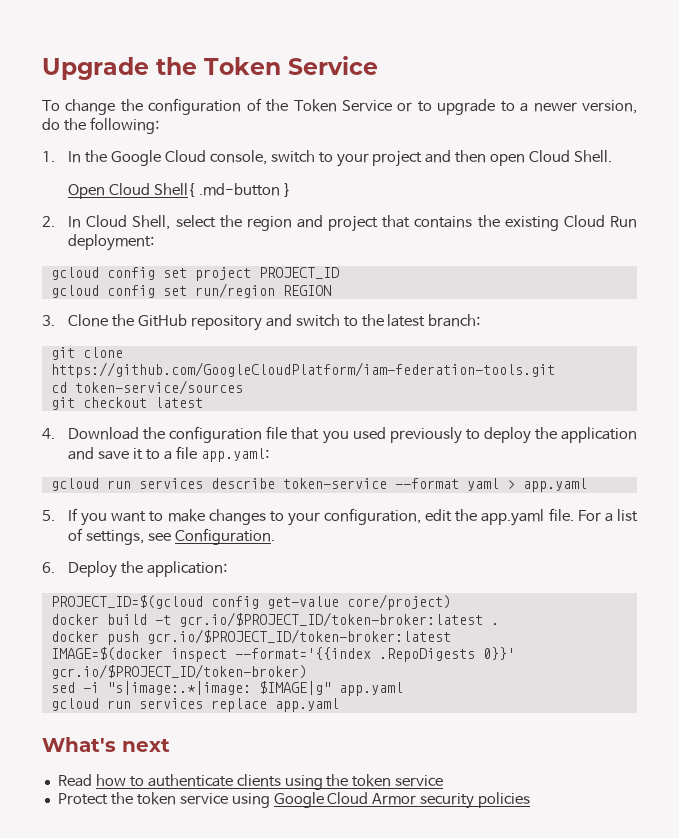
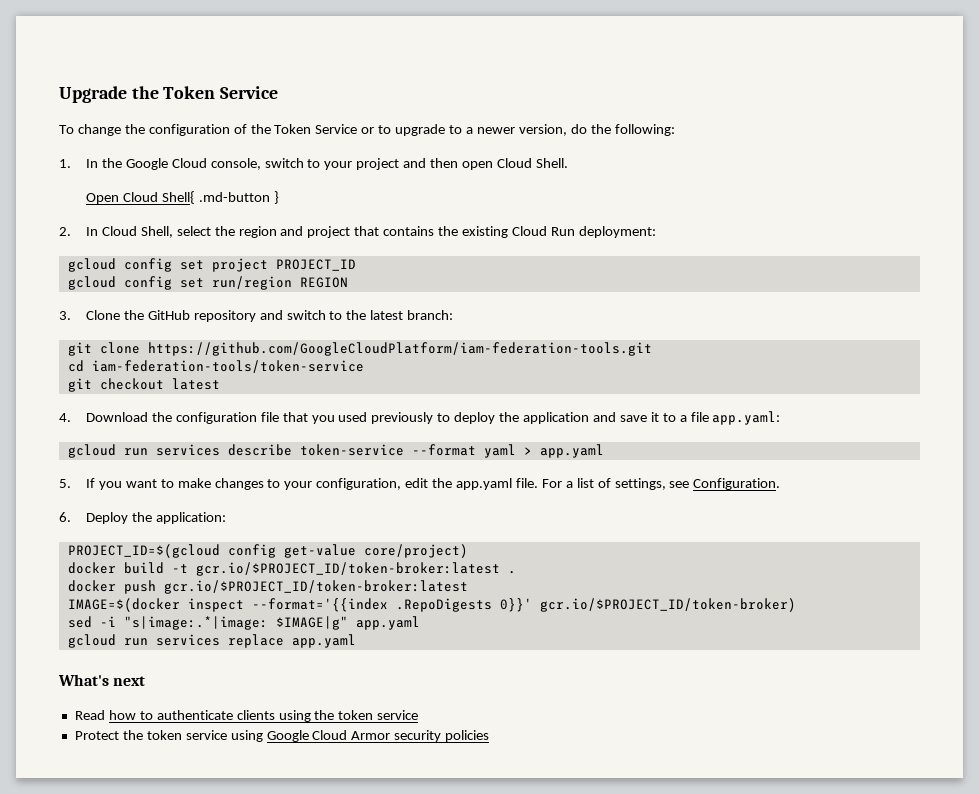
[74,380,243,395] token-service/sources -> [91,360,364,373] iam-federation-tools/token-service

